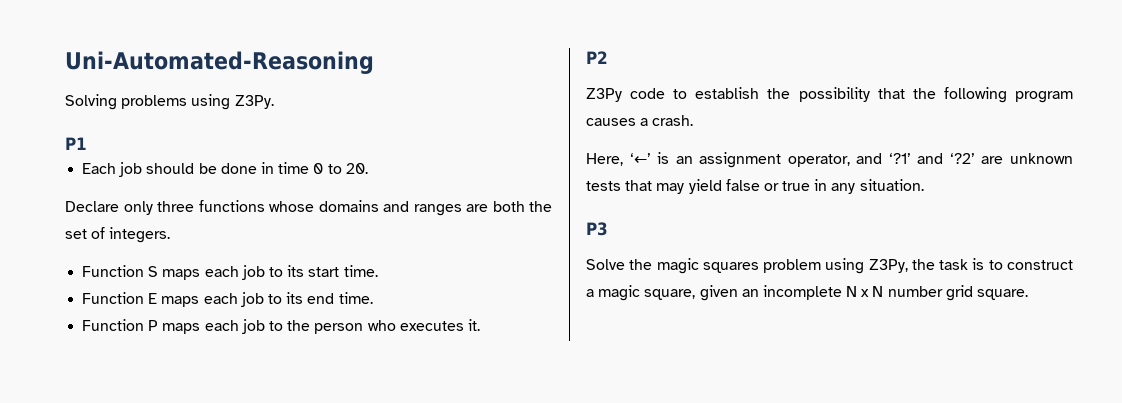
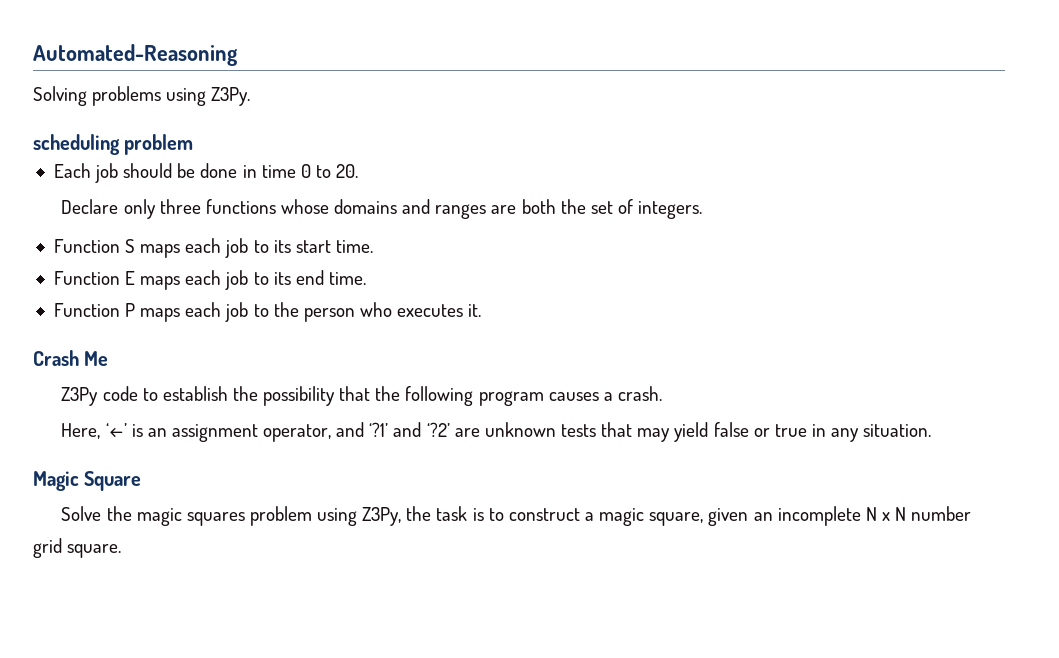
[65,51,374,74] Uni-Automated-Reasoning -> [33,44,238,66] Automated-Reasoning
[65,137,87,150] P1 -> [33,134,194,155] scheduling problem
[586,51,608,64] P2 -> [33,350,109,366] Crash Me
[586,222,608,236] P3 -> [33,471,142,491] Magic Square

